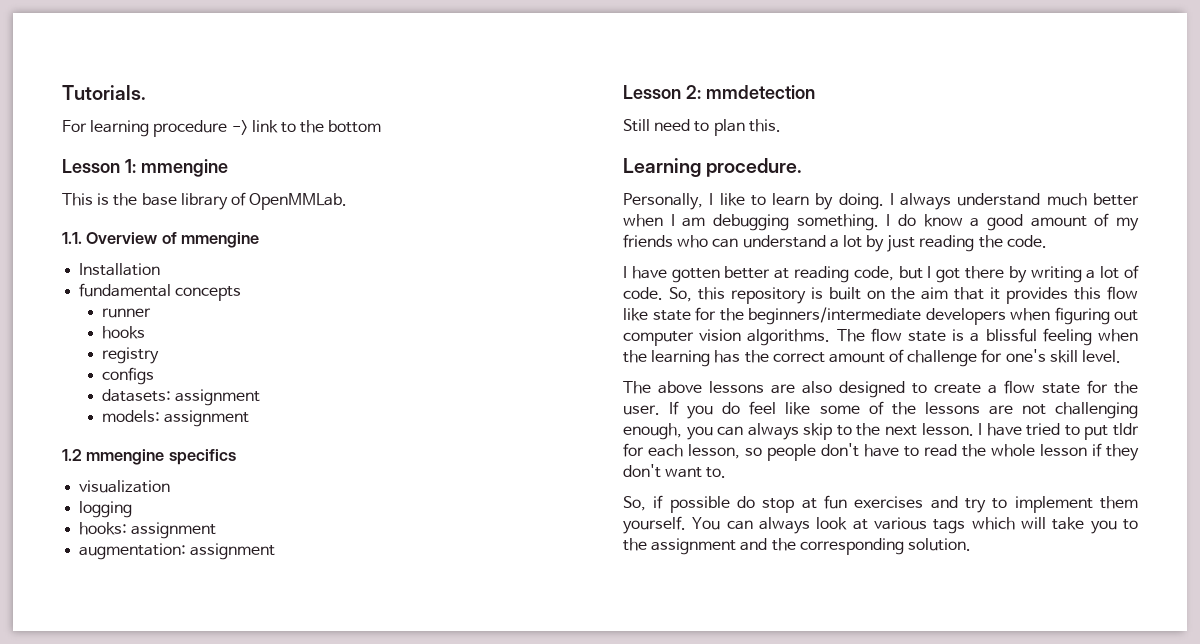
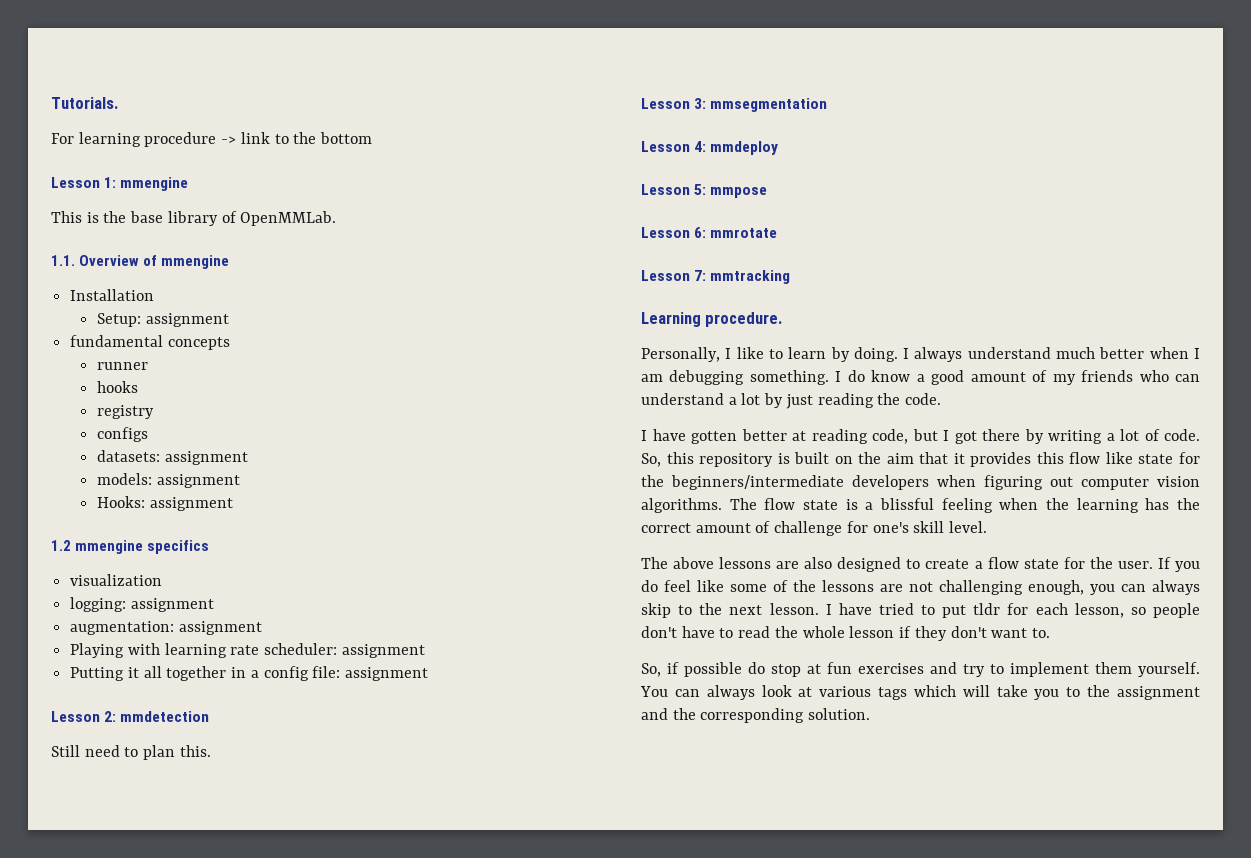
(161, 269) none -> [97,313,229,327] // Setup: assignment
(250, 418) none -> [97,496,233,511] // Hooks: assignment
[79,501,133,518] [79,522,128,535] logging // hooks: -> [70,597,127,612] logging:
(276, 551) none -> [70,643,425,658] [70,666,429,681] // Playing with learning rate scheduler: assignment // Putting it all together in a config file: assignment
(781, 125) none -> [641,98,828,112] [641,141,779,155] [641,184,768,198] [641,227,778,238] [641,270,791,284] // Lesson 3: mmsegmentation // Lesson 4: mmdeploy // Lesson 5: mmpose // Lesson 6: mmrotate // Lesson 7: mmtracking

